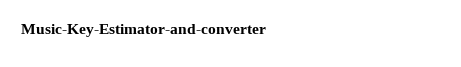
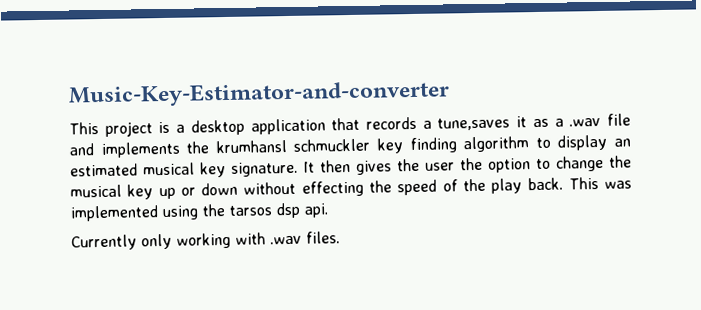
(266, 30) none -> [69,113,631,137] [69,134,632,159] [70,155,632,178] [70,177,632,200] [70,202,328,222] [71,231,340,251] // This project is a desktop application that records a tune,saves it as a .wav file and implements the krumhansl schmuckler key finding algorithm to display an estimated musical key signature. It then gives the user the option to change the musical key up or down without effecting the speed of the play back. This was implemented using the tarsos dsp api. // Currently only working with .wav files.

